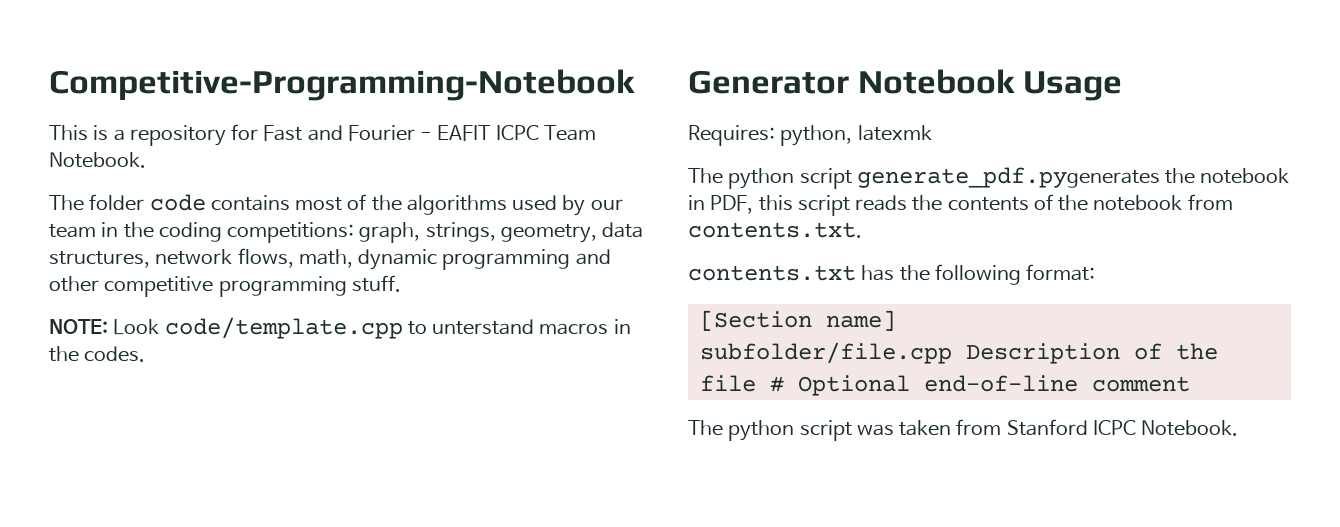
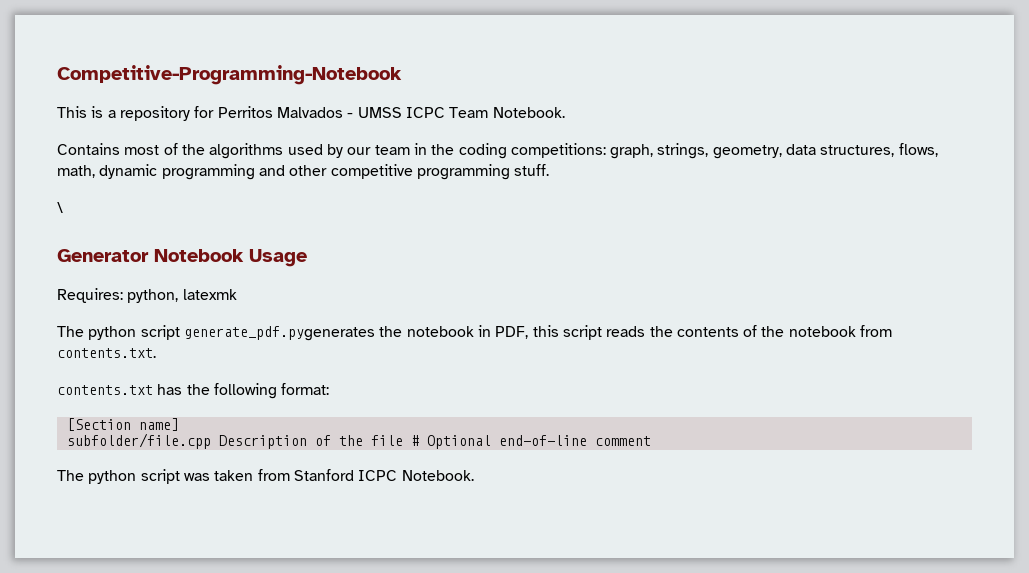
[263,125,492,141] Fast and Fourier - EAFIT -> [217,106,402,118] Perritos Malvados - UMSS
[49,194,290,211] The folder code contains -> [57,143,120,155] Contains
[155,249,233,265] network -> (895, 151) none
[49,317,631,339] [49,346,146,362] NOTE: Look code/template.cpp to unterstand macros in the codes. -> [57,202,63,213] \

